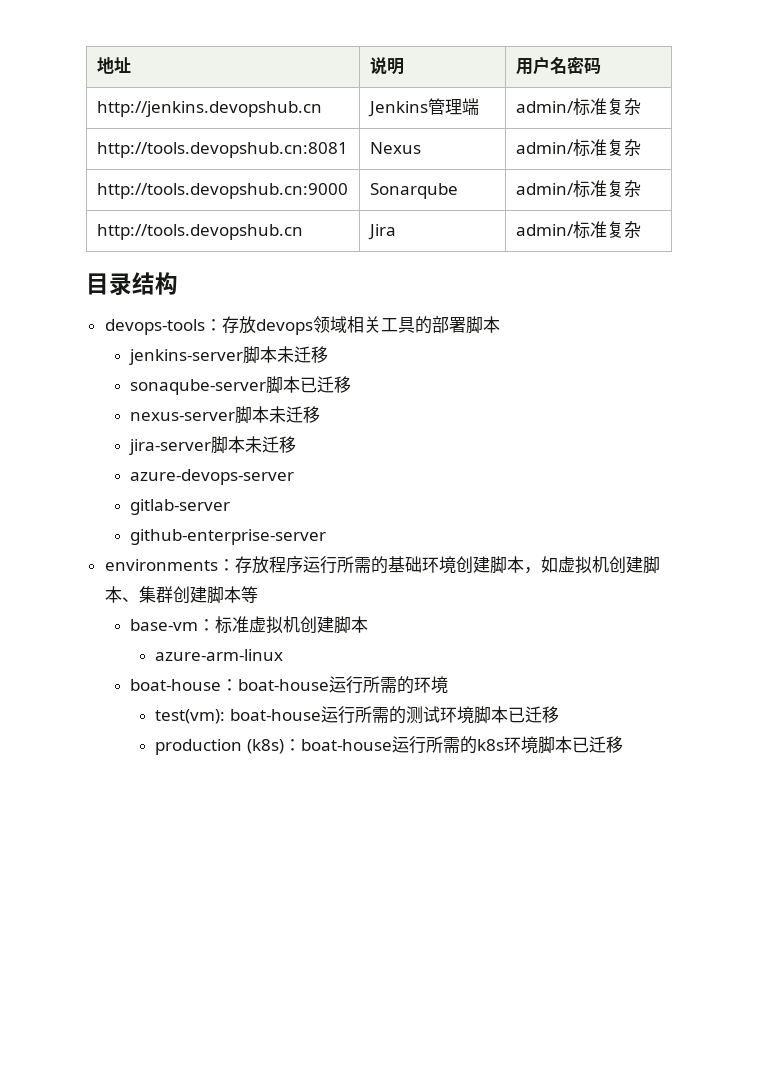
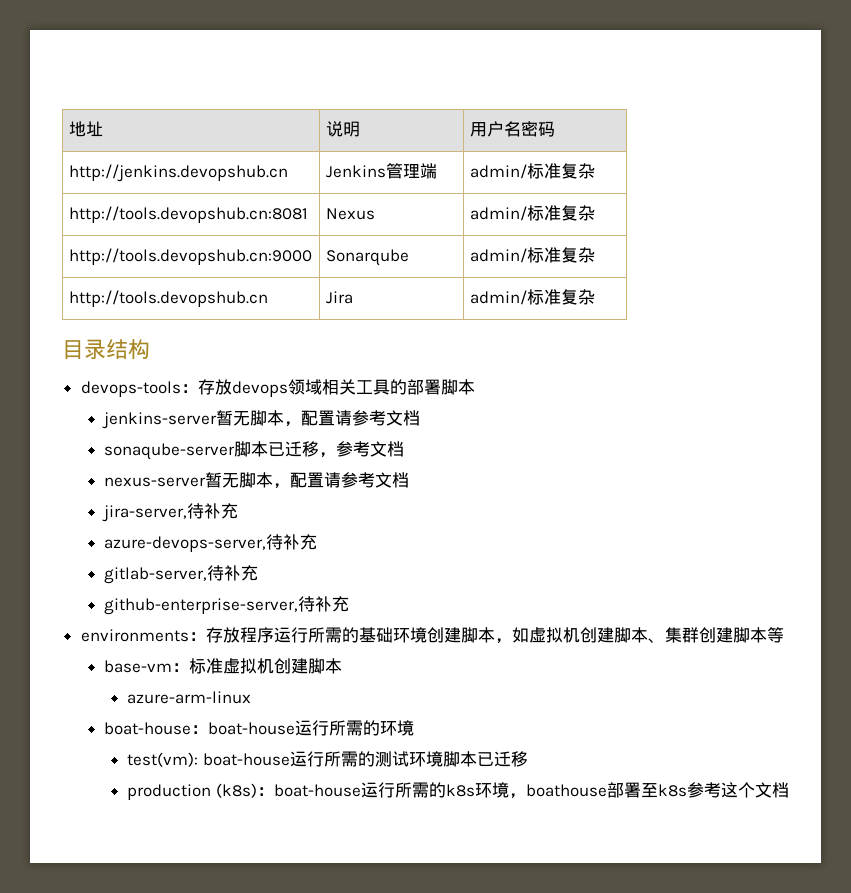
[242,346,328,364] 脚本未迁移 -> [215,410,420,427] 暂无脚本，配置请参考文档
(351, 384) none -> [318,441,404,458] ，参考文档
[234,406,320,424] [128,436,296,455] [129,469,294,485] [129,499,230,515] [129,529,326,545] 脚本未迁移 // jira-server脚本未迁移 // azure-devops-server // gitlab-server // github-enterprise-server -> [204,472,409,489] [101,503,238,522] [103,534,317,552] [103,565,258,584] [103,596,349,615] 暂无脚本，配置请参考文档 // jira-server,待补充 // azure-devops-server,待补充 // gitlab-server,待补充 // github-enterprise-server,待补充
[537,736,623,754] 脚本已迁移 -> [508,782,789,799] ，boathouse部署至k8s参考这个文档

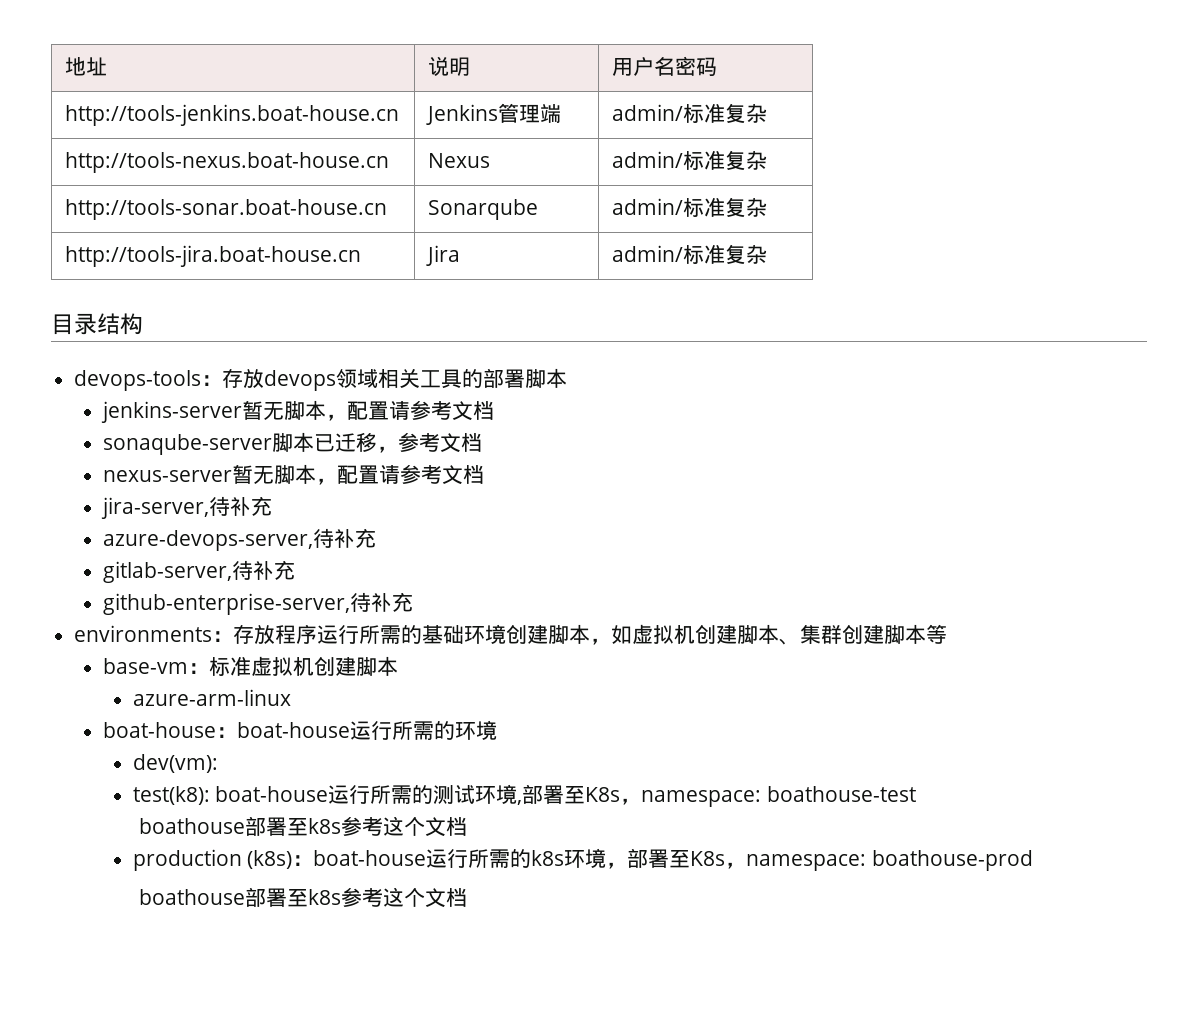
[68,164,288,182] http://jenkins.devopshub.cn -> [65,104,400,126] http://tools-jenkins.boat-house.cn
[68,206,308,223] http://tools.devopshub.cn:8081 -> [65,152,390,173] http://tools-nexus.boat-house.cn
[68,248,312,265] http://tools.devopshub.cn:9000 -> [65,199,388,220] http://tools-sonar.boat-house.cn
[68,290,268,307] http://tools.devopshub.cn -> [65,245,362,267] http://tools-jira.boat-house.cn
[127,752,199,767] test(vm): -> [132,754,218,773] [132,786,210,805] dev(vm): // test(k8):
[442,751,528,767] 脚本已迁移 -> [517,784,916,807] [138,816,467,837] ,部署至K8s，namespace: boathouse-test // boathouse部署至k8s参考这个文档
(526, 796) none -> [627,848,1033,871] 部署至K8s，namespace: boathouse-prod //

